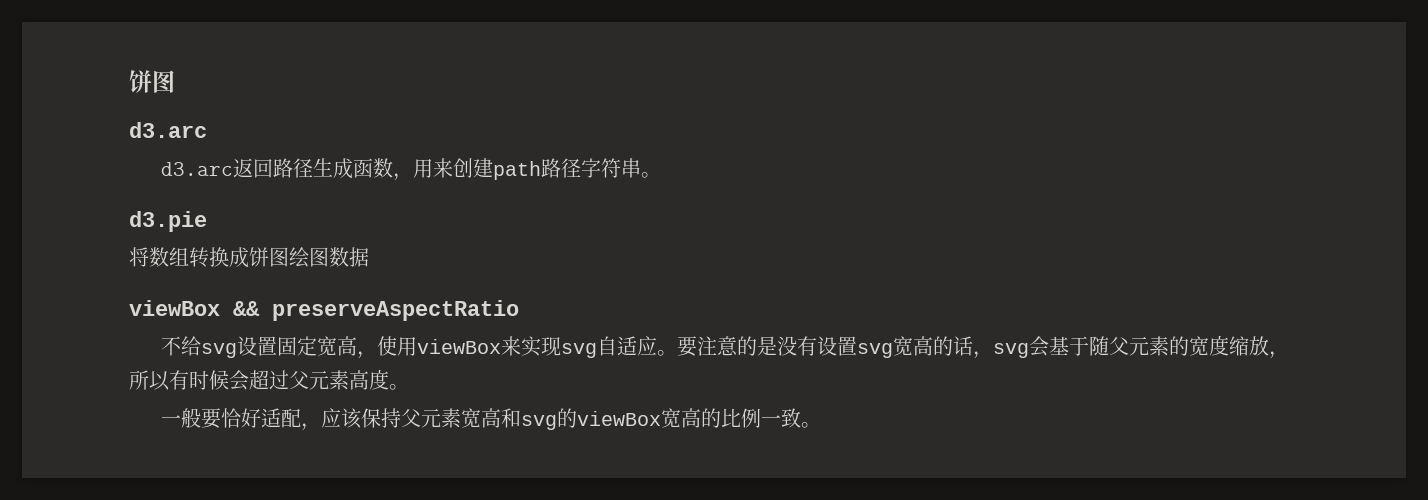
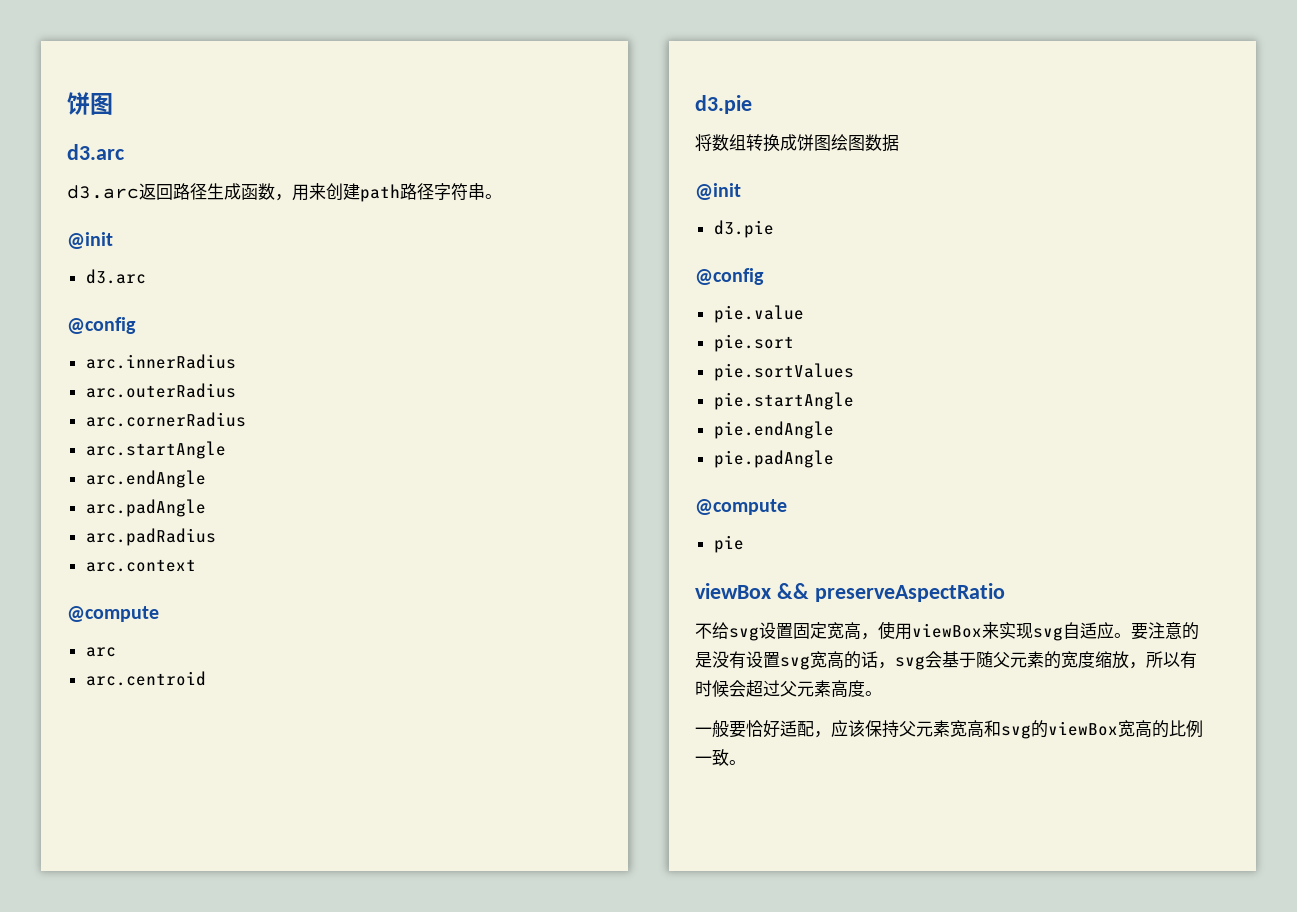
(661, 175) none -> [67,232,113,249] [85,269,146,284] [67,317,136,334] [85,354,236,369] [85,383,236,398] [85,412,246,427] [85,441,226,459] [85,470,206,488] [85,499,206,517] [85,528,216,546] [85,559,196,572] [67,606,159,622] [85,647,116,657] [85,671,206,686] // @init // d3.arc // @config // arc.innerRadius // arc.outerRadius // arc.cornerRadius // arc.startAngle // arc.endAngle // arc.padAngle // arc.padRadius // arc.context // @compute // arc // arc.centroid
(369, 257) none -> [695,183,741,200] [713,220,774,238] [695,268,764,285] [713,305,804,323] [713,334,794,352] [713,363,854,381] [713,392,854,410] [713,421,834,439] [713,450,834,468] [695,499,787,515] [713,535,744,553] // @init // d3.pie // @config // pie.value // pie.sort // pie.sortValues // pie.startAngle // pie.endAngle // pie.padAngle // @compute // pie

